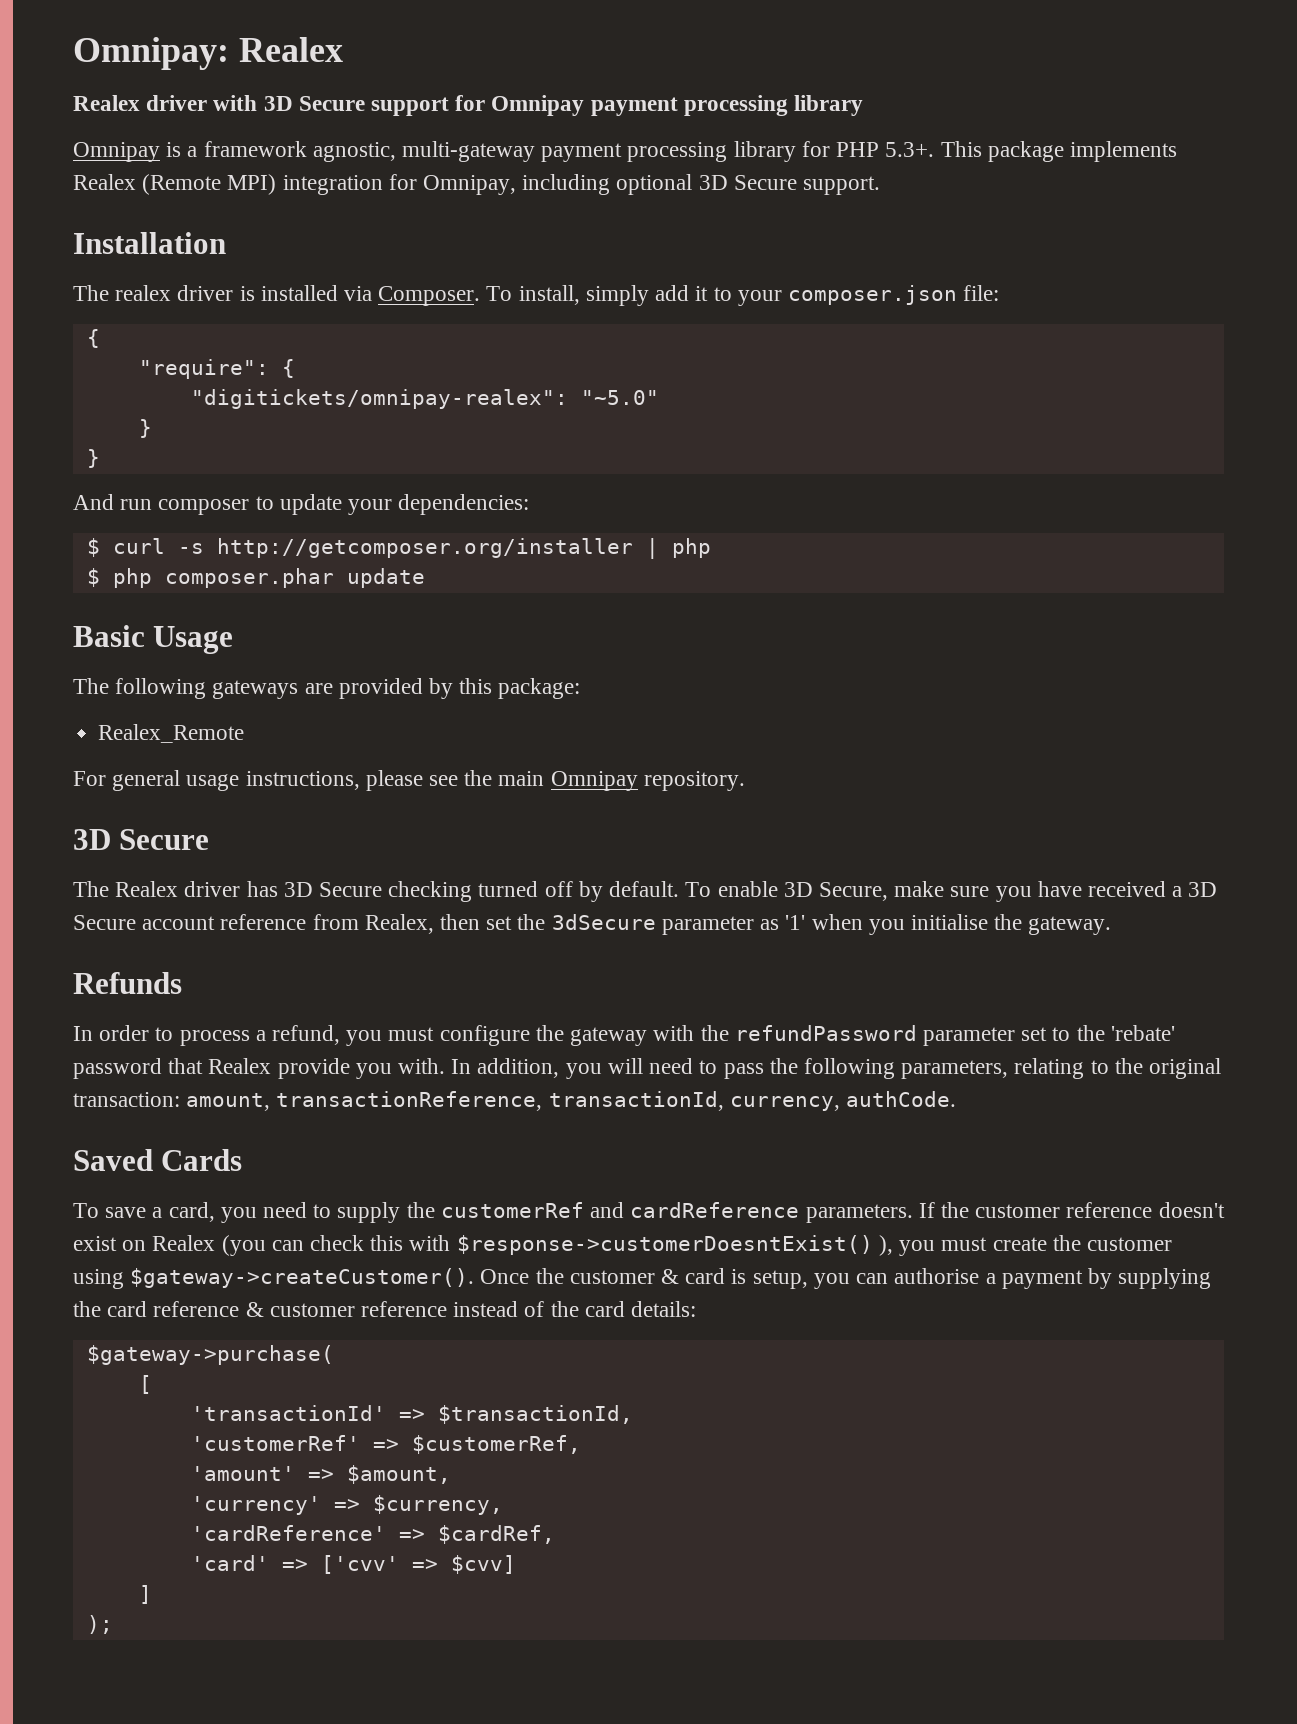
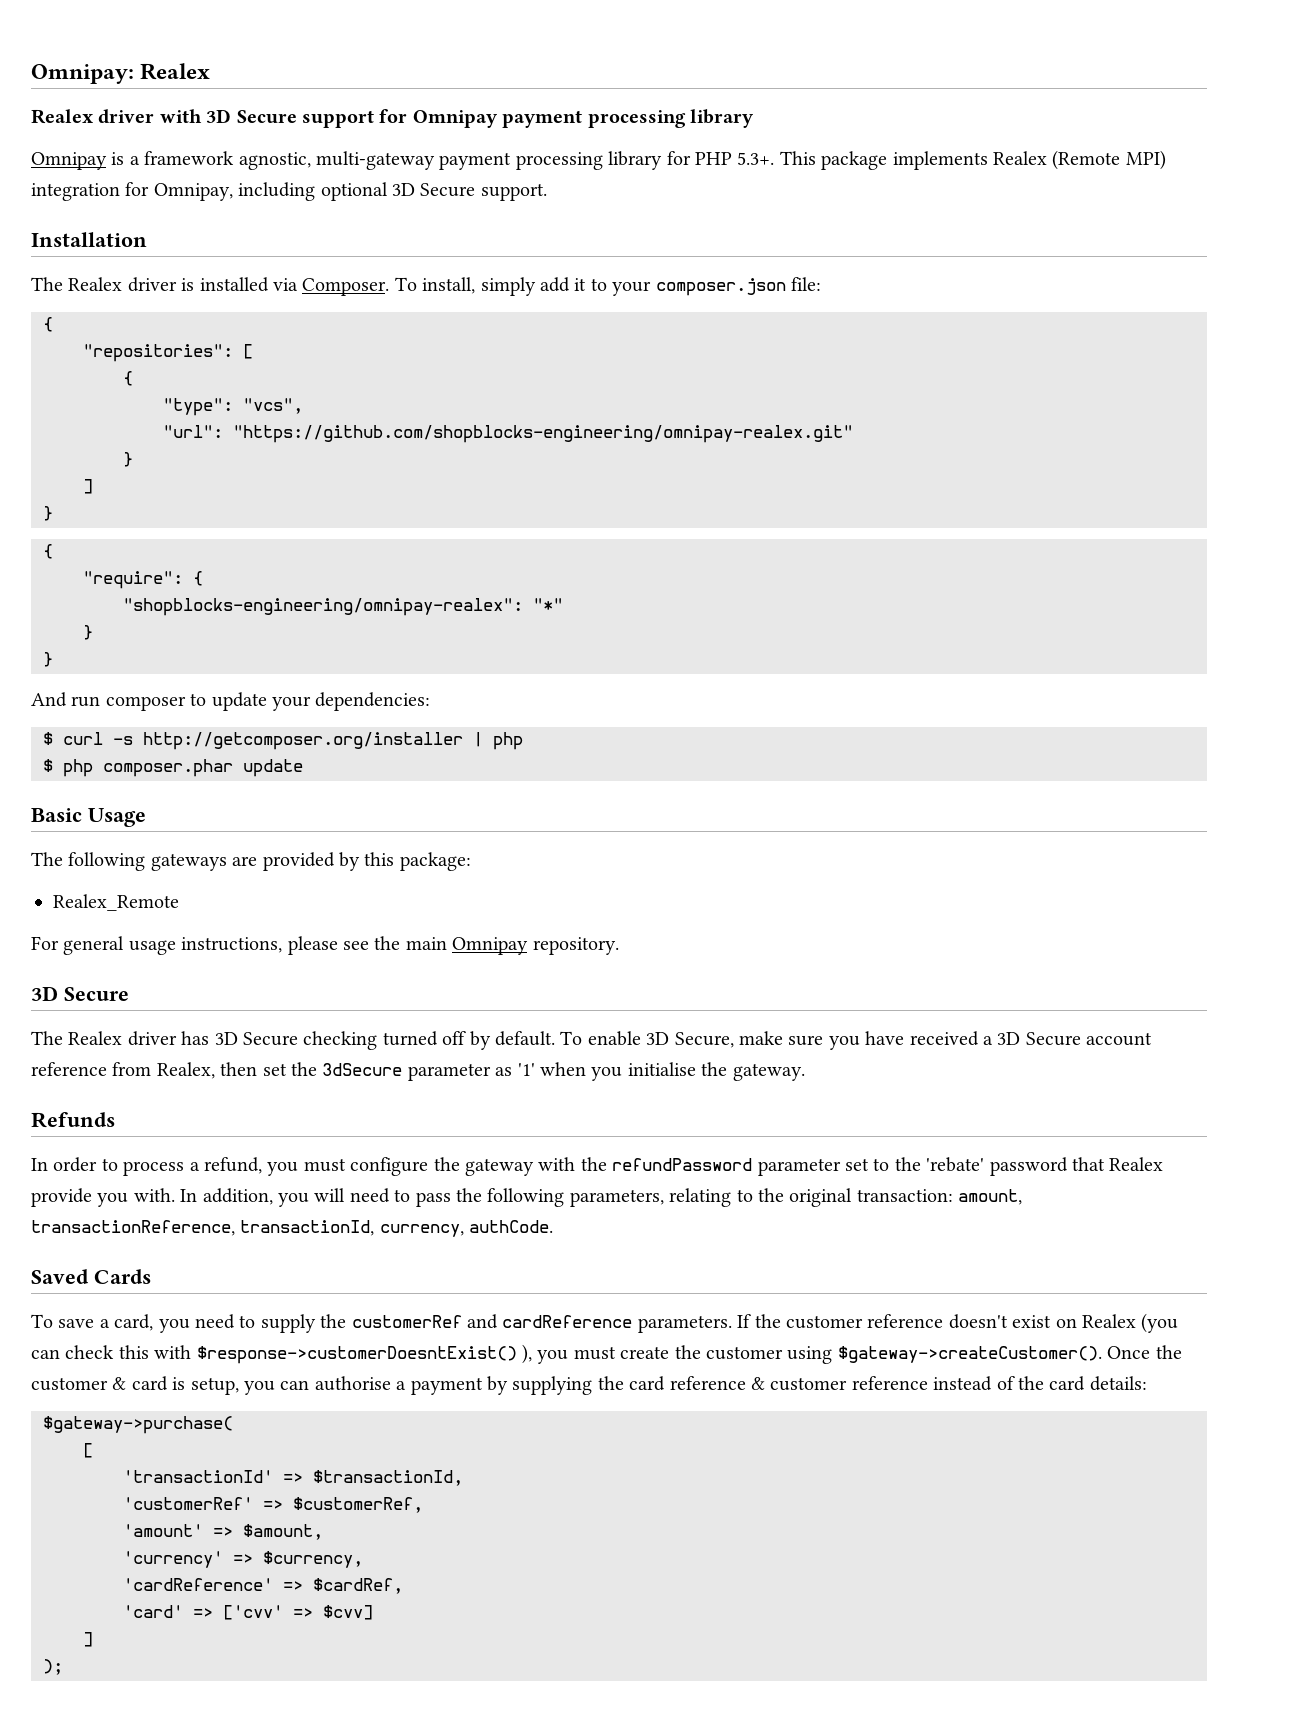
[115,285,172,301] realex -> [68,277,123,291] Realex
(100, 338) none -> [83,344,253,362] [123,371,133,386] [163,398,303,416] [163,425,853,443] [123,452,133,467] [83,479,93,494] [43,506,53,521] [43,544,53,559] // "repositories": [ // { // "type": "vcs", // "url": "https://github.com/shopblocks-engineering/omnipay-realex.git" // } // ] // } // {
[190,389,659,409] "digitickets/omnipay-realex": "~5.0" -> [123,598,563,616] "shopblocks-engineering/omnipay-realex": "*"

